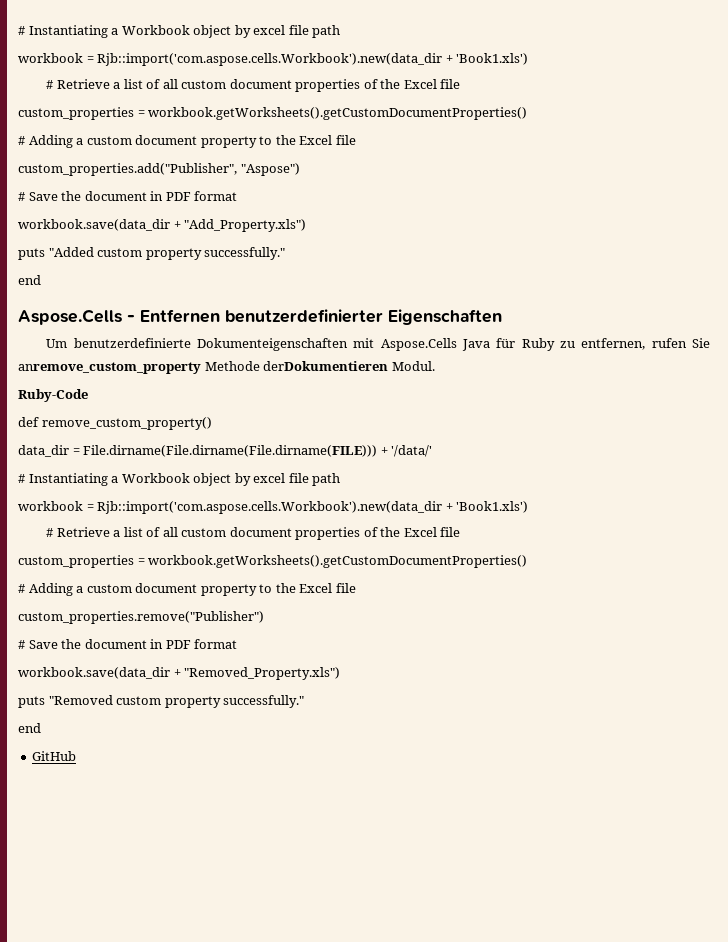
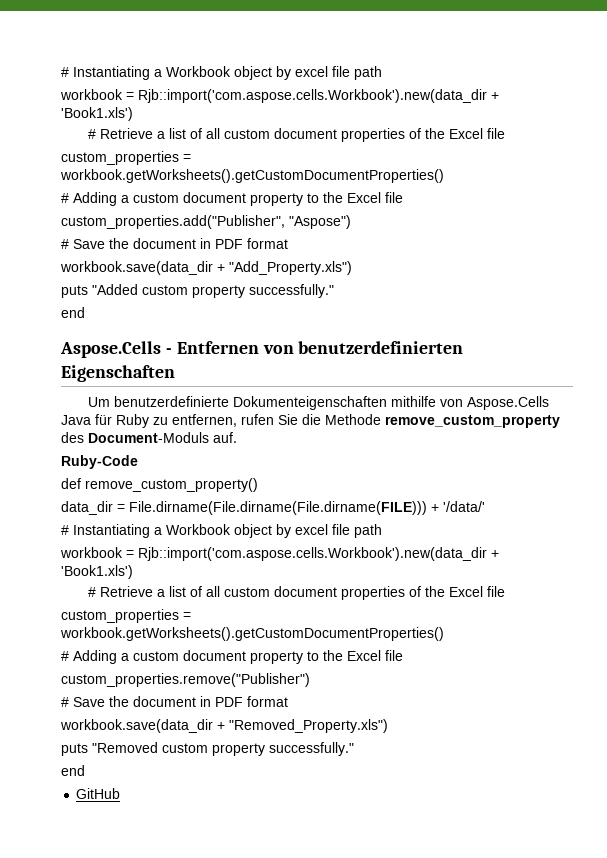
[225,309,383,323] benutzerdefinierter -> [262,341,464,354] von benutzerdefinierten
[353,338,375,348] mit -> [390,396,463,407] mithilfe von
[18,361,435,374] anremove_custom_property Methode derDokumentieren Modul. -> [302,414,560,428] [61,432,237,443] die Methode remove_custom_property des Document-Moduls auf.

